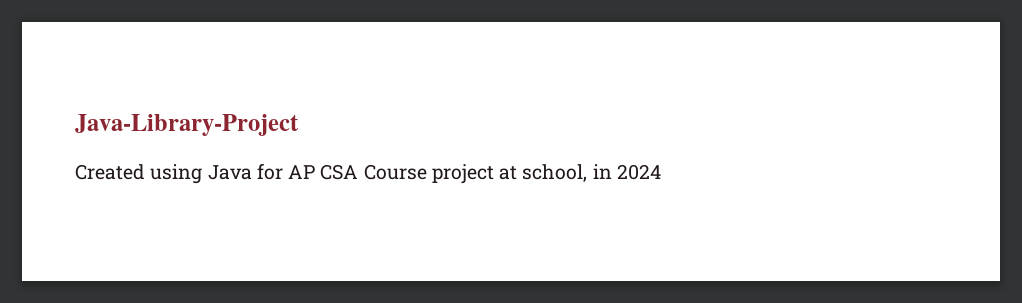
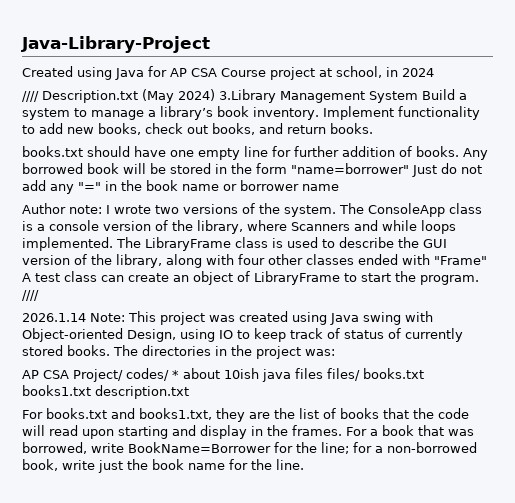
(661, 172) none -> [22,89,467,103] [22,106,480,120] [22,123,373,135] [22,146,488,160] [22,163,482,177] [22,180,339,194] [22,203,482,217] [22,220,456,234] [22,237,447,251] [22,254,487,268] [22,271,479,285] [22,290,39,301] [22,311,433,325] [22,328,463,342] [22,345,335,359] [22,368,424,382] [22,385,189,399] [22,408,469,422] [22,425,474,439] [22,442,477,454] [22,459,304,473] // //// Description.txt (May 2024) 3.Library Management System Build a system to manage a library’s book inventory. Implement functionality to add new books, check out books, and return books. // books.txt should have one empty line for further addition of books. Any borrowed book will be stored in the form "name=borrower" Just do not add any "=" in the book name or borrower name // Author note: I wrote two versions of the system. The ConsoleApp class is a console version of the library, where Scanners and while loops implemented. The LibraryFrame class is used to describe the GUI version of the library, along with four other classes ended with "Frame" A test class can create an object of LibraryFrame to start the program. //// // 2026.1.14 Note: This project was created using Java swing with Object-oriented Design, using IO to keep track of status of currently stored books. The directories in the project was: // AP CSA Project/ codes/ * about 10ish java files files/ books.txt books1.txt description.txt // For books.txt and books1.txt, they are the list of books that the code will read upon starting and display in the frames. For a book that was borrowed, write BookName=Borrower for the line; for a non-borrowed book, write just the book name for the line.

